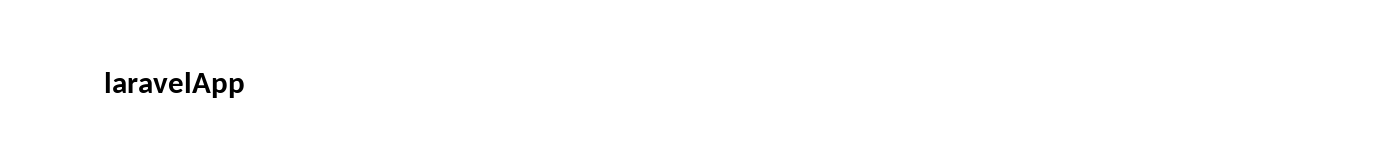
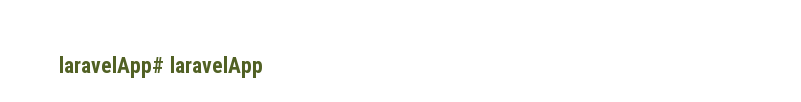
(104, 85) none -> [59,56,164,78] laravelApp#

